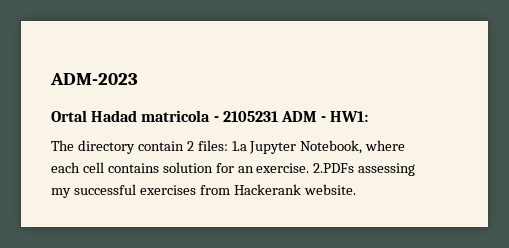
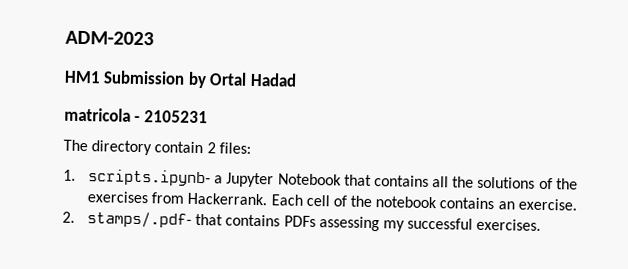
(138, 79) none -> [64,70,207,89] HM1 Submission by
(138, 116) none -> (297, 79) //
[280,111,369,122] ADM - HW1: -> (208, 117) none
[231,140,406,154] [51,162,416,176] [51,184,356,198] 1.a Jupyter Notebook, where each cell contains solution for an exercise. 2.PDFs assessing my successful exercises from Hackerank website. -> [63,169,578,190] [87,191,577,211] [62,211,542,232] // 1. scripts.ipynb- a Jupyter Notebook that contains all the solutions of the exercises from Hackerrank. Each cell of the notebook contains an exercise. // 2. stamps/.pdf- that contains PDFs assessing my successful exercises.

